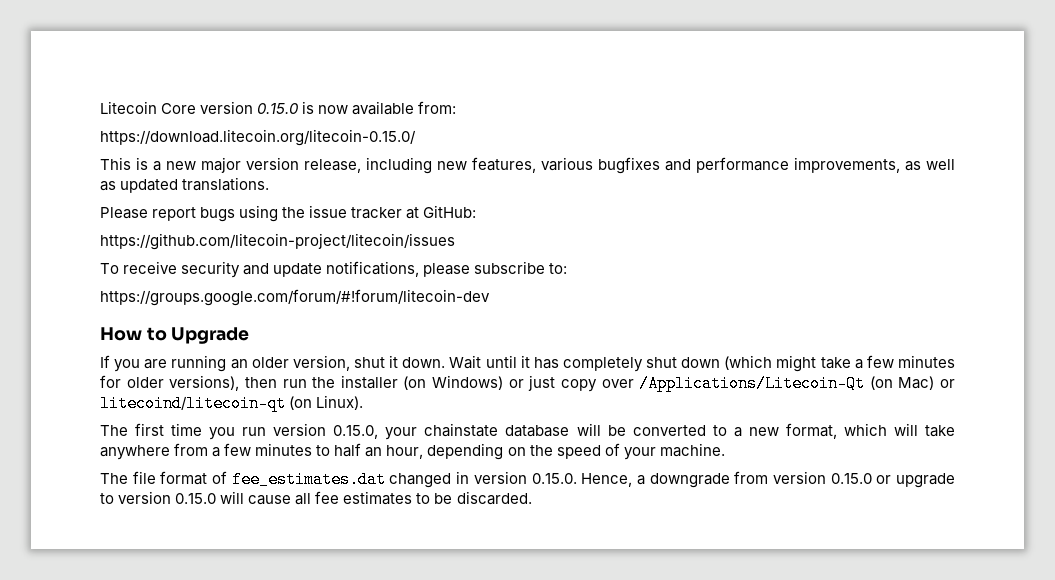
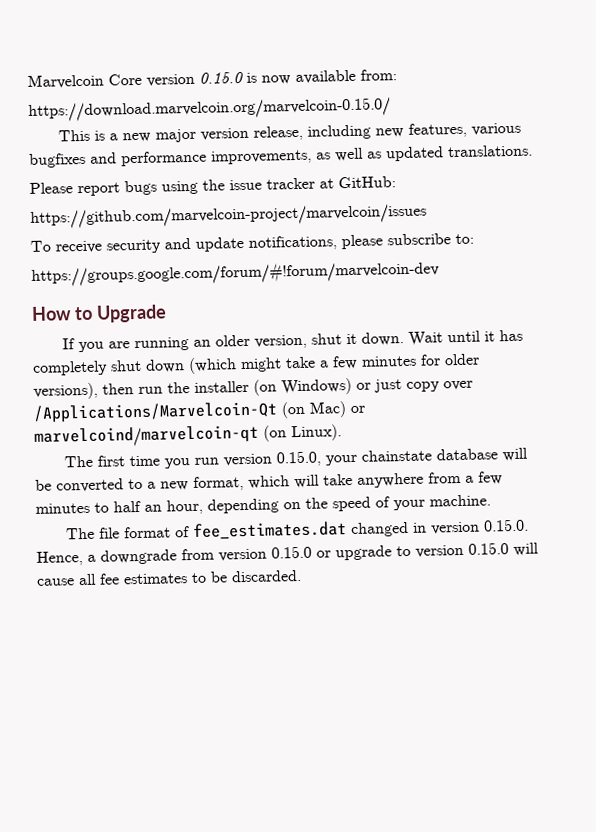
[100,101,157,114] Litecoin -> [27,73,104,89] Marvelcoin
[100,129,416,146] https://download.litecoin.org/litecoin-0.15.0/ -> [28,97,391,122] https://download.marvelcoin.org/marvelcoin-0.15.0/
[100,233,455,250] https://github.com/litecoin-project/litecoin/issues -> [30,203,427,229] https://github.com/marvelcoin-project/marvelcoin/issues
[100,289,490,306] https://groups.google.com/forum/#!forum/litecoin-dev -> [31,259,440,287] https://groups.google.com/forum/#!forum/marvelcoin-dev
[639,375,866,392] /Applications/Litecoin-Qt -> [33,401,278,423] /Applications/Marvelcoin-Qt
[100,395,286,412] litecoind/litecoin-qt -> [34,424,259,448] marvelcoind/marvelcoin-qt

